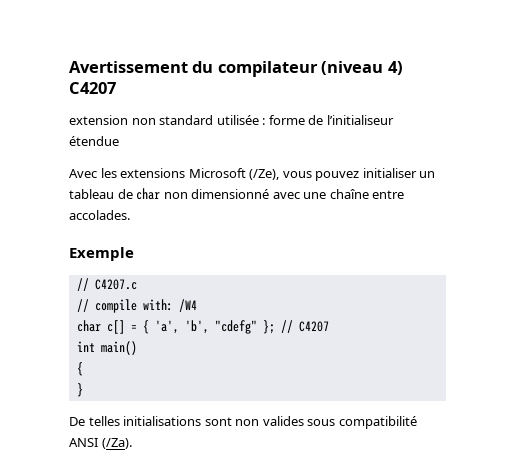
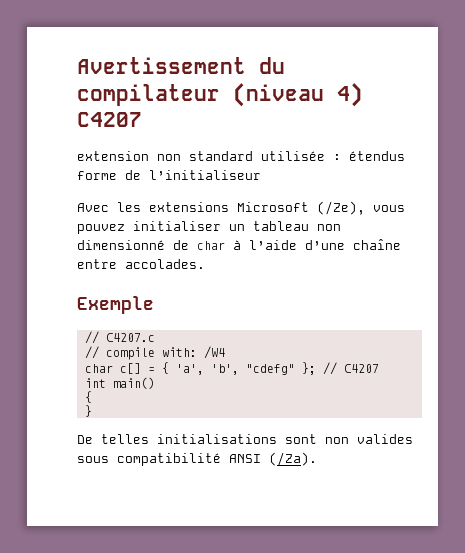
(266, 121) none -> [349,151,405,161] étendus
[69,136,119,146] étendue -> (261, 175) none
[117,188,327,200] de char non dimensionné avec une -> [317,224,341,231] [77,240,345,250] non dimensionné de char à l’aide d’une

